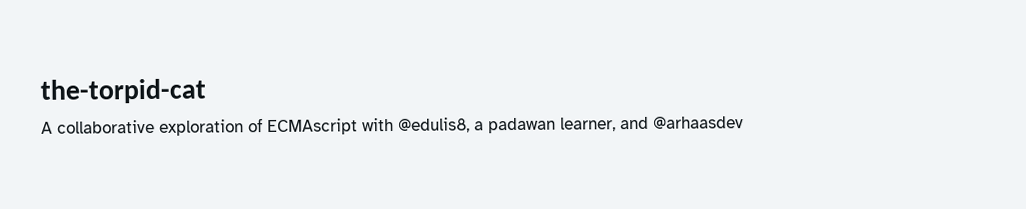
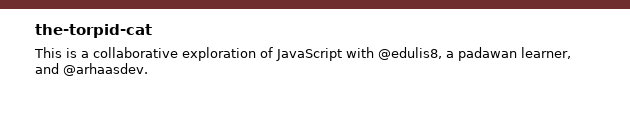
[41,121,53,134] A -> [34,47,89,58] This is a
[267,118,358,136] ECMAscript -> [276,48,342,61] JavaScript
[653,116,744,129] @arhaasdev -> [63,63,148,76] @arhaasdev.

